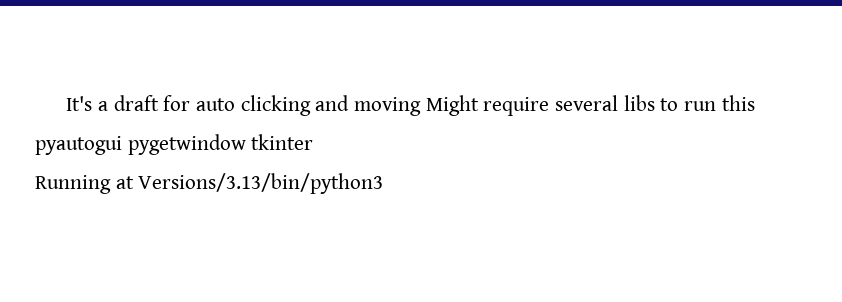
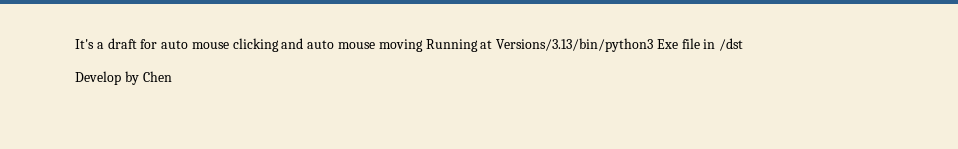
(235, 104) none -> [191,42,229,49] mouse
[354,95,755,116] [35,134,314,155] [35,173,384,194] moving Might require several libs to run this // pyautogui pygetwindow tkinter // Running at Versions/3.13/bin/python3 -> [307,38,744,52] [75,71,172,85] auto mouse moving Running at Versions/3.13/bin/python3 Exe file in /dst // Develop by Chen

